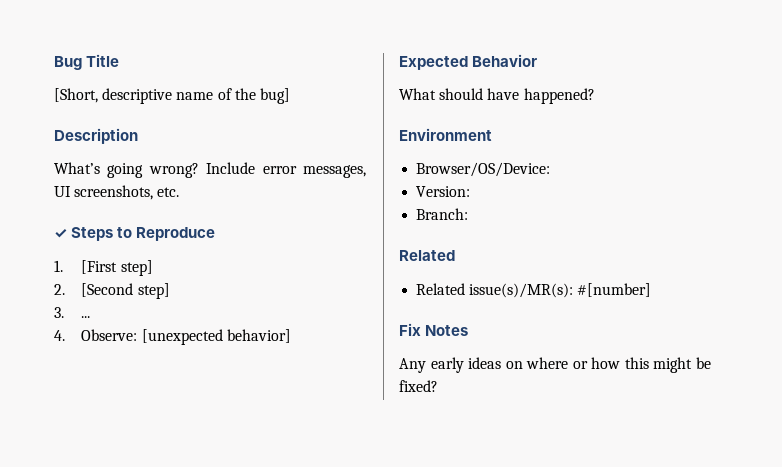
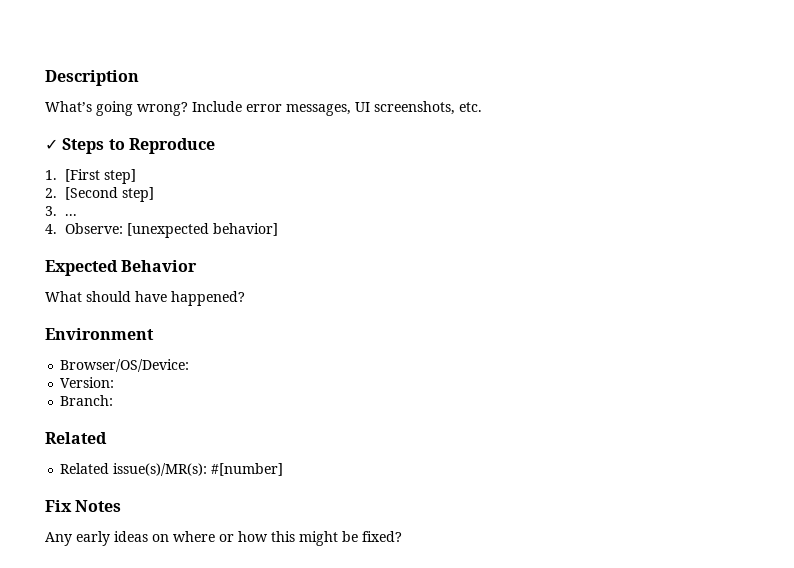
[54,54,120,70] [54,88,290,104] Bug Title // [Short, descriptive name of the bug] // -> (45, 78) none

